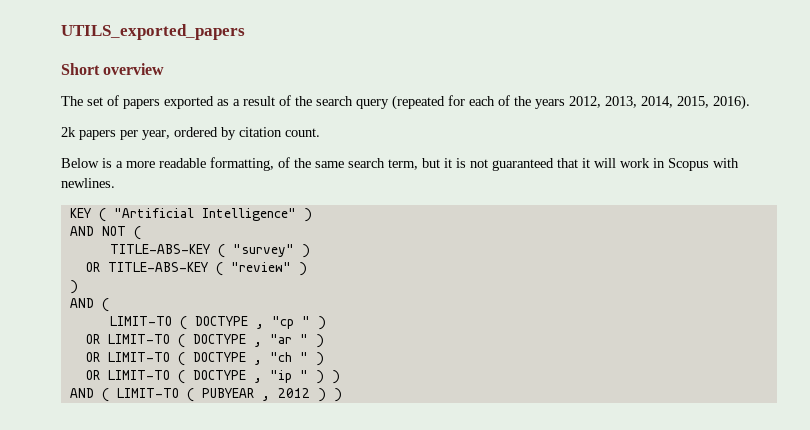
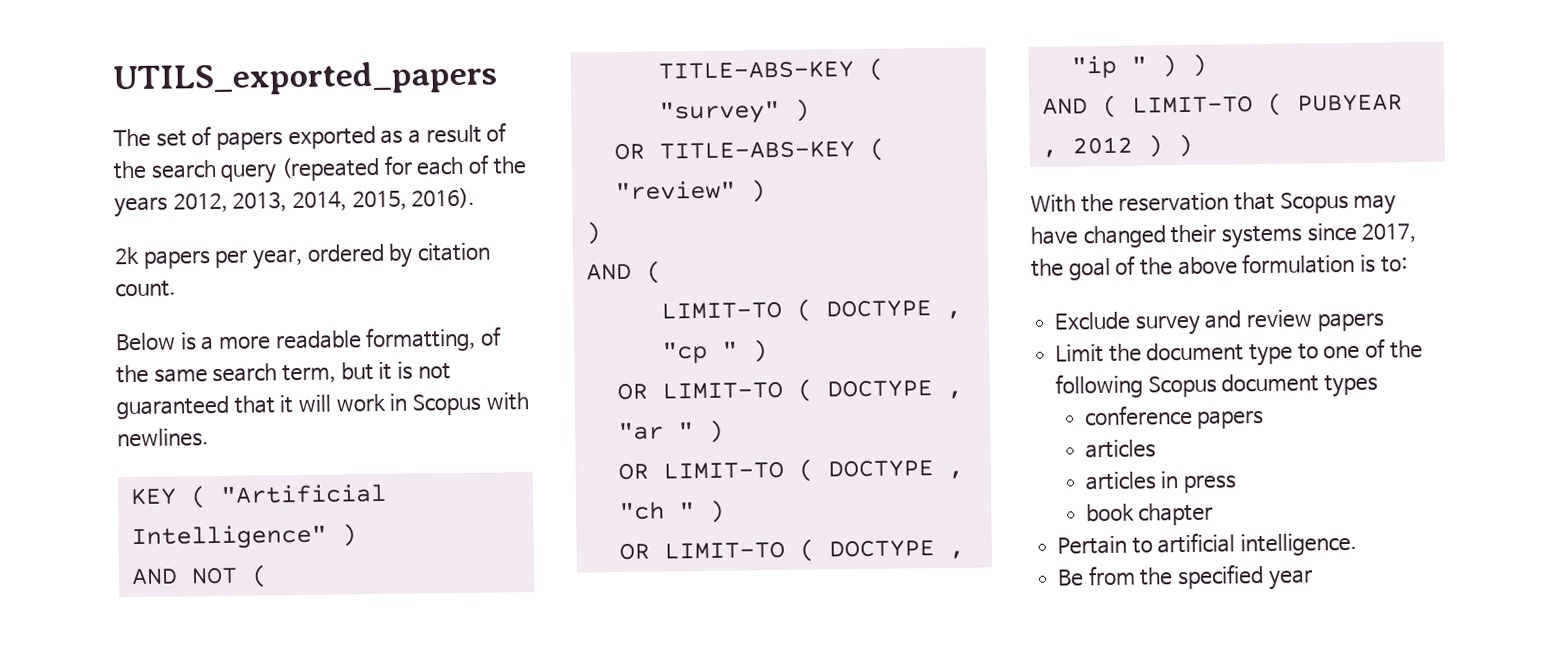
[61,63,165,75] // Short overview -> (497, 78) none
(342, 395) none -> [1030,191,1397,215] [1030,222,1417,249] [1031,252,1408,281] [1054,309,1385,336] [1055,338,1423,367] [1055,373,1379,399] [1083,404,1265,429] [1084,439,1156,459] [1084,471,1237,494] [1085,502,1214,526] [1057,532,1358,557] [1057,564,1313,590] // With the reservation that Scopus may have changed their systems since 2017, the goal of the above formulation is to: // Exclude survey and review papers // Limit the document type to one of the following Scopus document types // conference papers // articles // articles in press // book chapter // Pertain to artificial intelligence. // Be from the specified year

